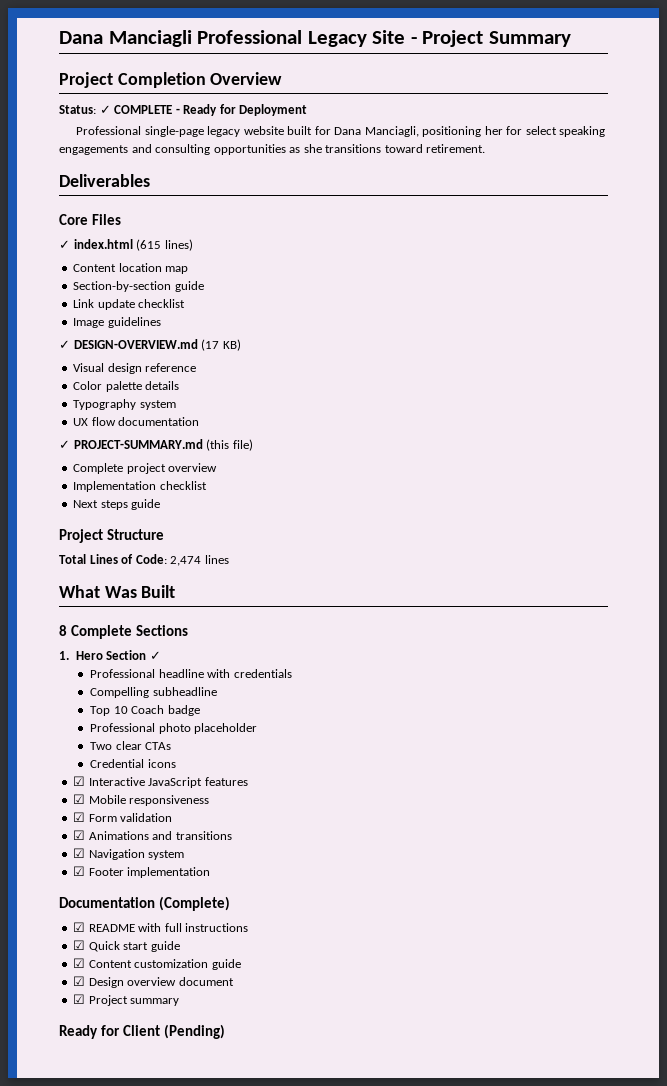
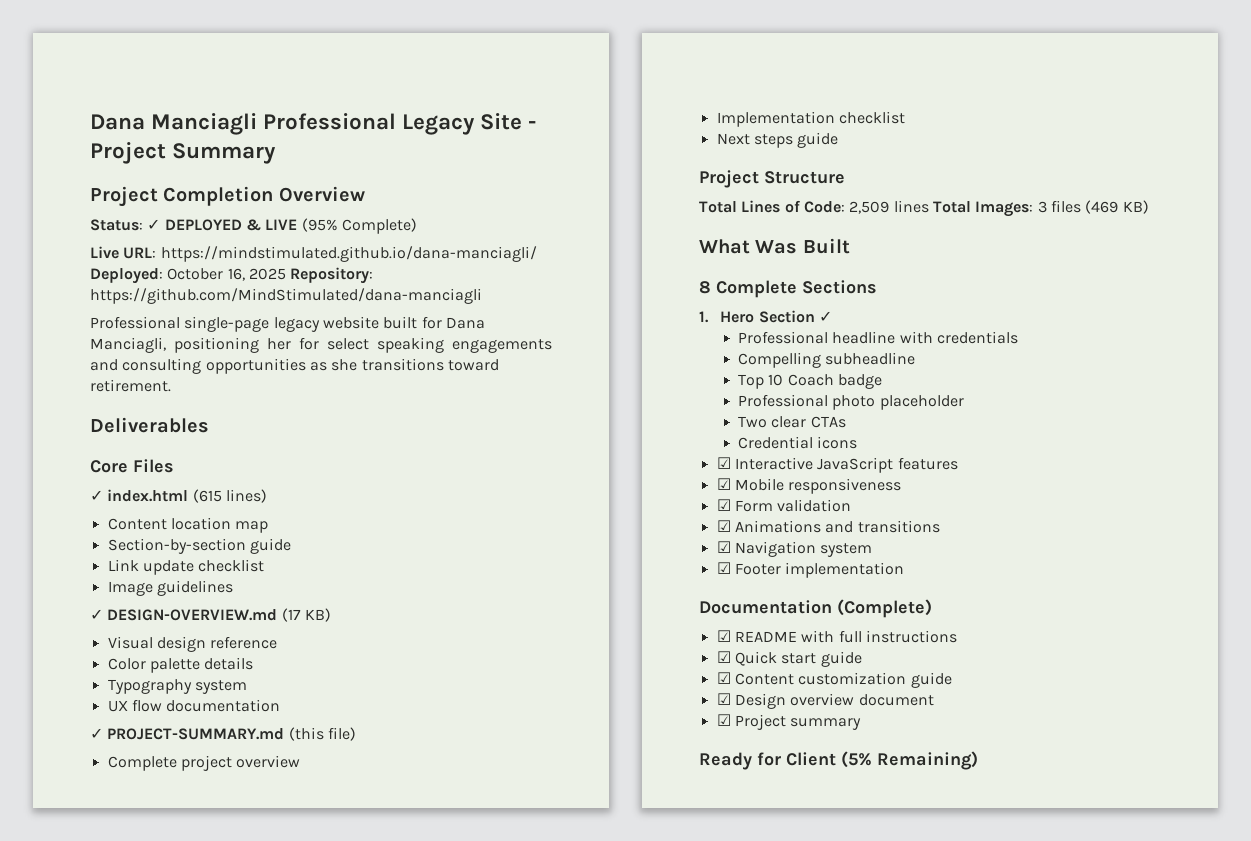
[114,104,308,116] COMPLETE - Ready for Deployment -> [164,218,417,234] [90,246,537,262] [90,267,374,284] [90,288,482,304] DEPLOYED & LIVE (95% Complete) // Live URL: https://mindstimulated.github.io/dana-manciagli/ Deployed: October 16, 2025 Repository: https://github.com/MindStimulated/dana-manciagli
[170,556,202,566] 2,474 -> [849,201,890,214] 2,509
(229, 559) none -> [932,200,1149,217] Total Images: 3 files (469 KB)
[164,1024,226,1039] (Pending) -> [841,751,978,770] (5% Remaining)

